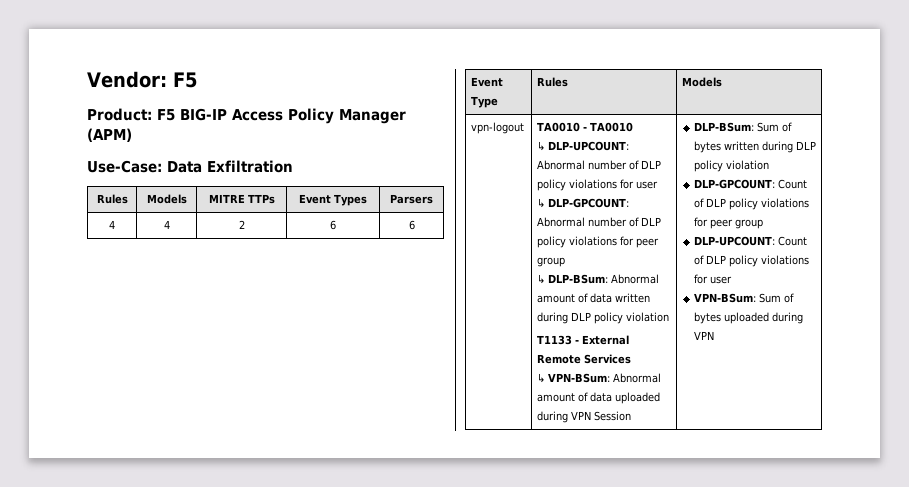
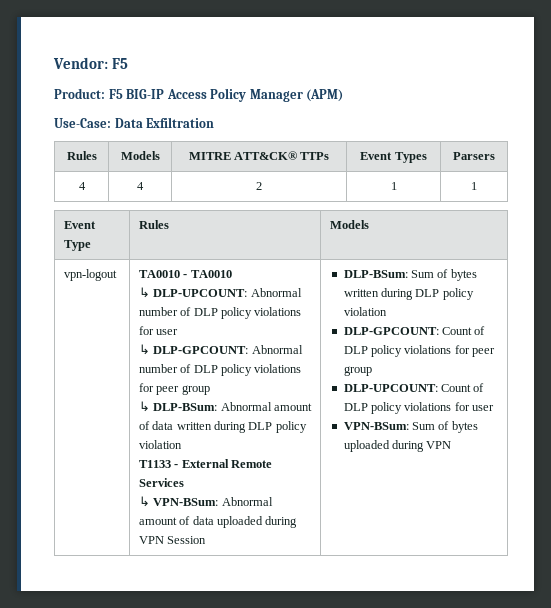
(245, 198) none -> [234,151,297,160] ATT&CK®
[330,220,336,230] [408,220,415,230] 6 | 6 -> [390,182,397,190] [471,182,477,190] 1 | 1

